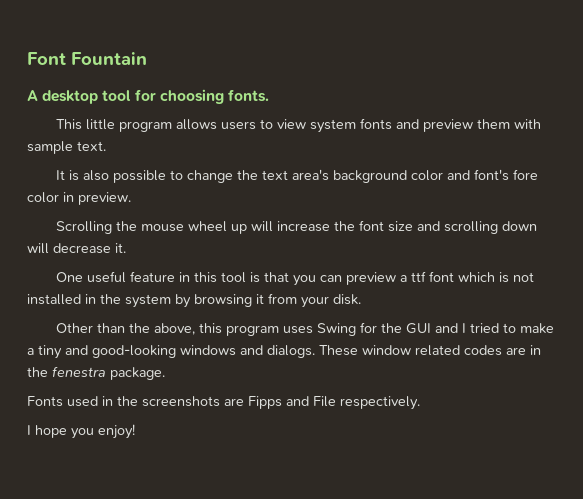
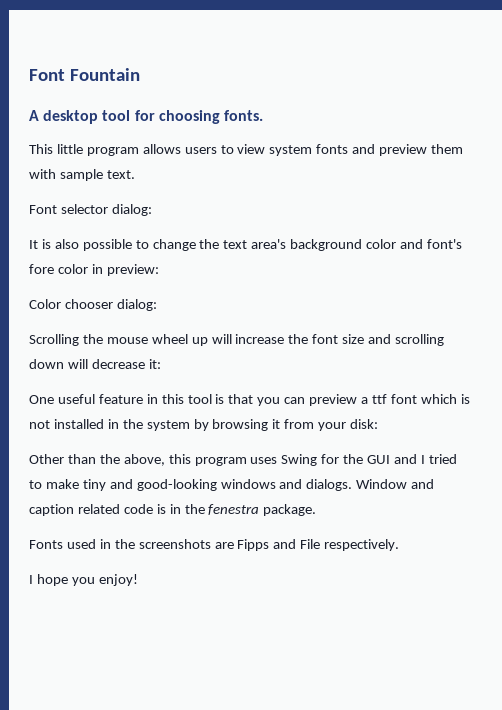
(106, 146) none -> [29,204,152,216] // Font selector dialog:
[78,192,131,205] preview. -> [106,264,159,276] [29,299,157,311] preview: // Color chooser dialog:
[115,243,126,253] it. -> [148,359,161,369] it:
[333,294,361,305] disk. -> [350,419,379,429] disk:
[27,348,34,355] a -> (79, 484) none
[319,345,526,356] These window related codes are -> [356,479,435,489] [29,504,166,516] Window and caption related code is

